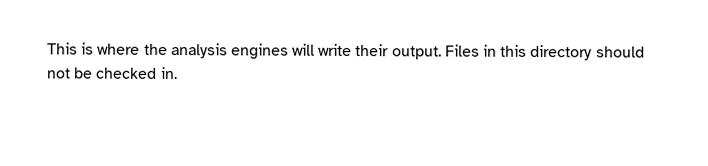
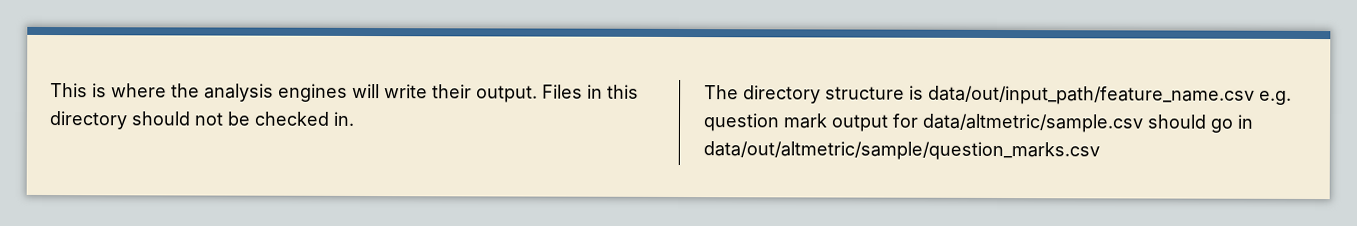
(178, 73) none -> [704,85,1292,105] [703,113,1253,133] [703,141,1100,161] // The directory structure is data/out/input_path/feature_name.csv e.g. question mark output for data/altmetric/sample.csv should go in data/out/altmetric/sample/question_marks.csv

